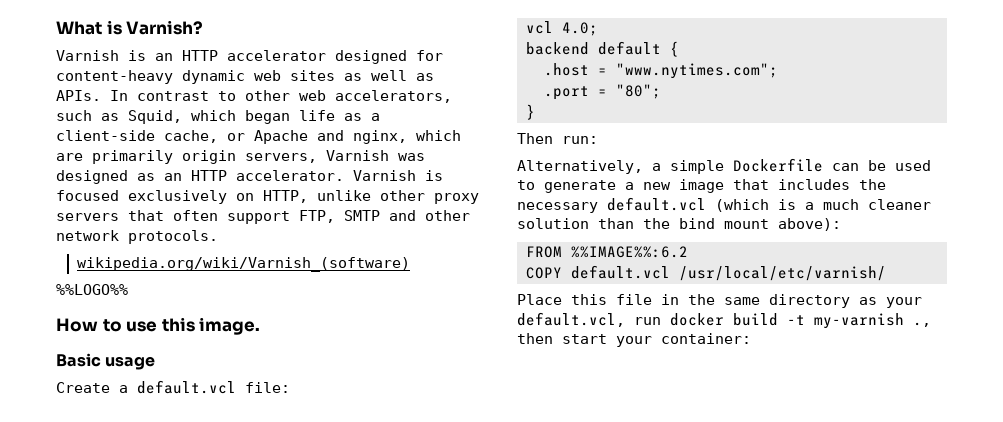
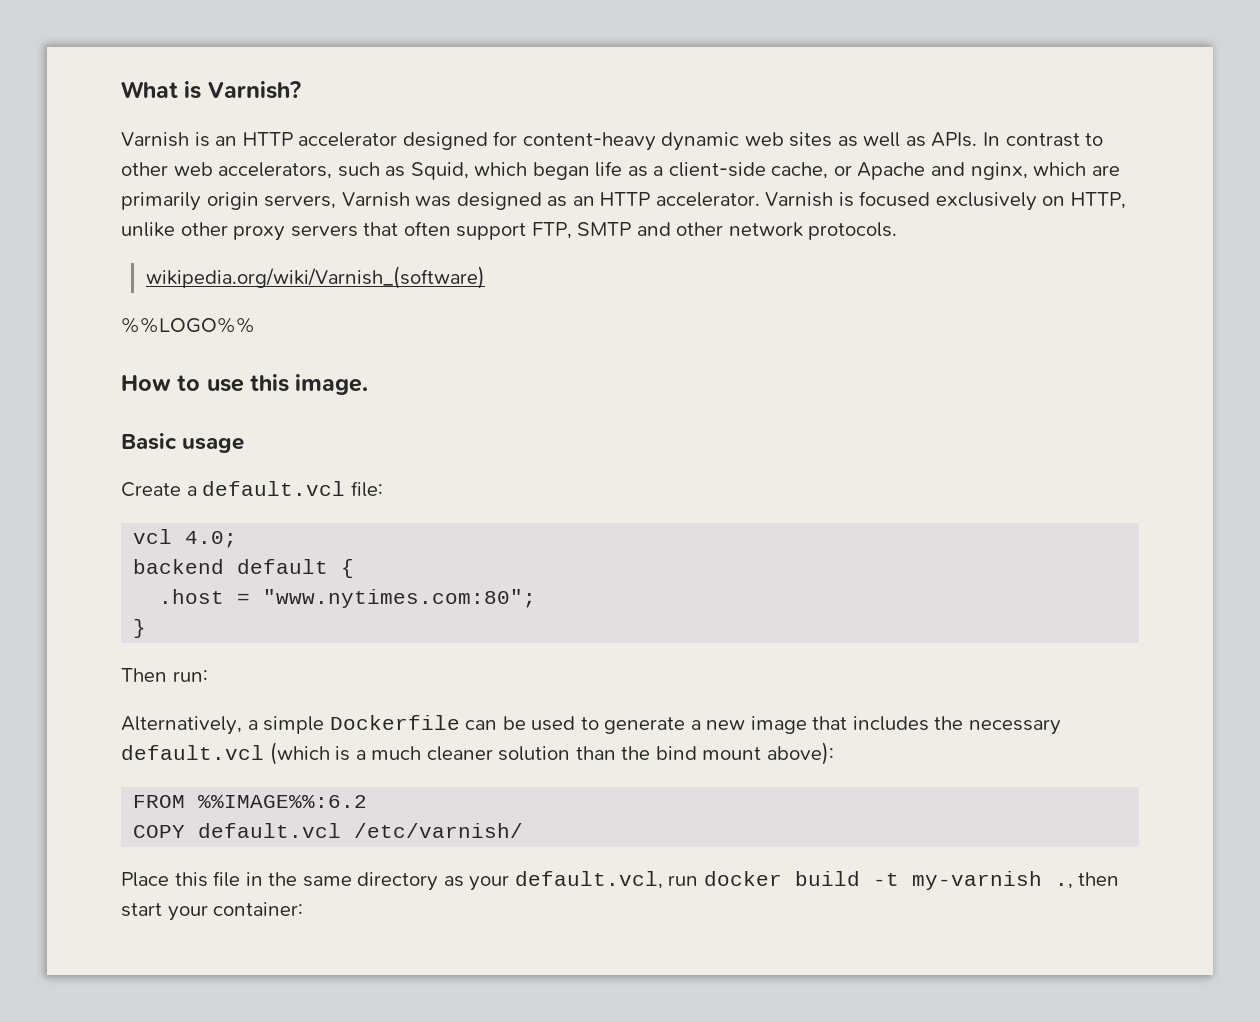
[615,63,778,79] [543,84,661,100] "www.nytimes.com"; // .port = "80"; -> [263,589,537,608] "www.nytimes.com:80";
[678,266,886,281] /usr/local/etc/varnish/ -> [354,823,524,838] /etc/varnish/

